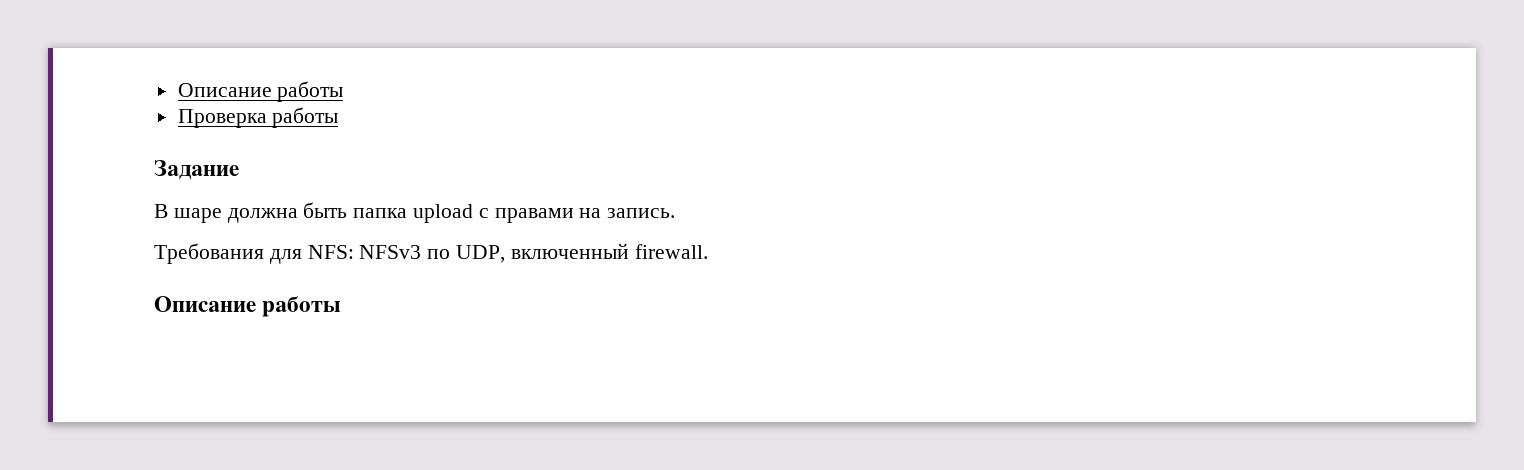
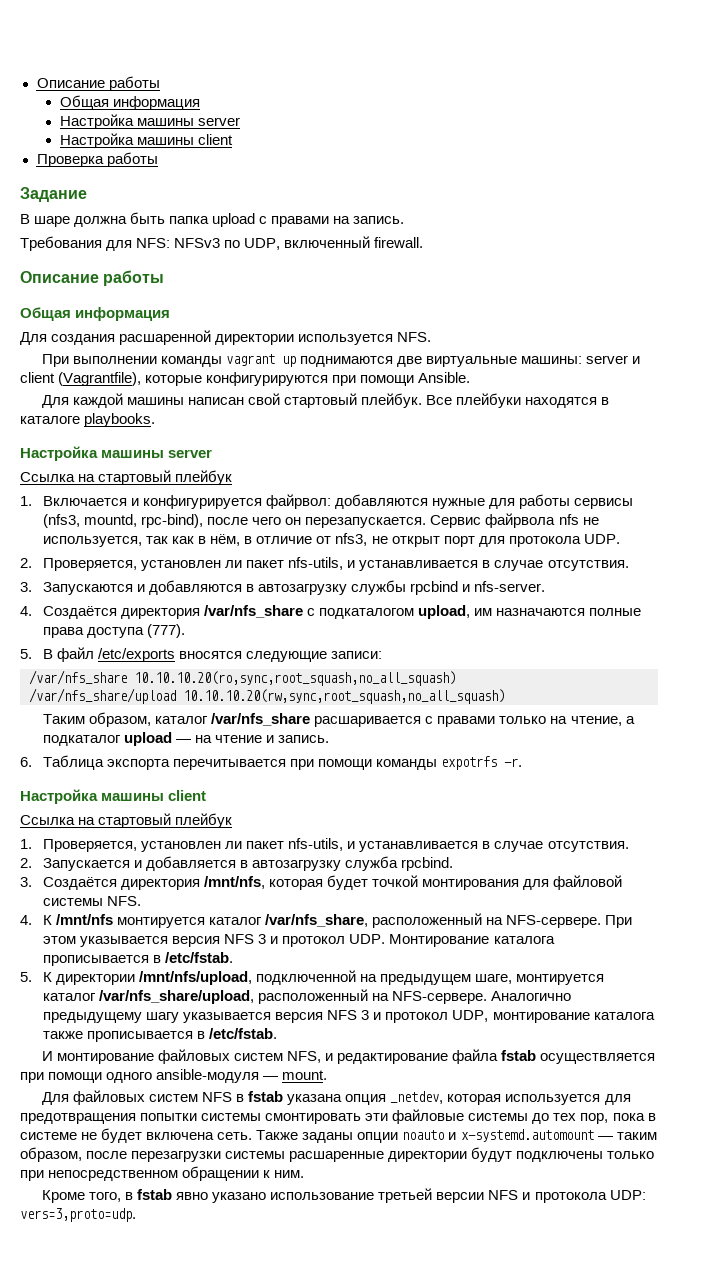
[177,81,344,102] Описание работы -> [36,76,160,91] [59,95,200,110] [59,114,240,129] [59,133,233,148] Описание работы // Общая информация // Настройка машины server // Настройка машины client
(342, 306) none -> [20,307,171,321] [20,330,432,345] [41,354,641,367] [20,372,471,386] [41,393,610,408] [20,413,156,427] [20,446,213,461] [20,470,233,485] [20,494,634,509] [43,513,599,528] [43,533,620,547] [20,557,629,571] [20,580,546,595] [20,605,642,619] [43,624,186,638] [20,647,383,662] [29,670,456,686] [29,688,505,704] [43,712,635,727] [43,732,330,746] [20,755,523,770] [20,789,207,804] [20,813,233,828] [20,838,629,852] [20,856,454,871] [20,875,623,890] [43,896,142,906] [20,913,633,928] [43,934,555,947] [43,952,234,966] [20,970,605,985] [43,989,572,1004] [43,1010,655,1023] [43,1028,278,1042] [41,1049,656,1064] [20,1069,328,1083] [41,1090,631,1105] [20,1109,656,1124] [20,1128,657,1143] [20,1147,655,1162] [20,1166,305,1181] [41,1188,646,1203] [20,1208,136,1222] // Общая информация // Для создания расшаренной директории используется NFS. // При выполнении команды vagrant up поднимаются две виртуальные машины: server и client (Vagrantfile), которые конфигурируются при помощи Ansible. // Для каждой машины написан свой стартовый плейбук. Все плейбуки находятся в каталоге playbooks. // Настройка машины server // Ссылка на стартовый плейбук // 1. Включается и конфигурируется файрвол: добавляются нужные для работы сервисы (nfs3, mountd, rpc-bind), после чего он перезапускается. Сервис файрвола nfs не используется, так как в нём, в отличие от nfs3, не открыт порт для протокола UDP. // 2. Проверяется, установлен ли пакет nfs-utils, и устанавливается в случае отсутствия. // 3. Запускаются и добавляются в автозагрузку службы rpcbind и nfs-server. // 4. Создаётся директория /var/nfs_share с подкаталогом upload, им назначаются полные права доступа (777). // 5. В файл /etc/exports вносятся следующие записи: // /var/nfs_share 10.10.10.20(ro,sync,root_squash,no_all_squash) // /var/nfs_share/upload 10.10.10.20(rw,sync,root_squash,no_all_squash) // Таким образом, каталог /var/nfs_share расшаривается с правами только на чтение, а подкаталог upload — на чтение и запись. // 6. Таблица экспорта перечитывается при помощи команды expotrfs -r. // Настройка машины client // Ссылка на стартовый плейбук // 1. Проверяется, установлен ли пакет nfs-utils, и устанавливается в случае отсутствия. // 2. Запускается и добавляется в автозагрузку служба rpcbind. // 3. Создаётся директория /mnt/nfs, которая будет точкой монтирования для файловой системы NFS. // 4. К /mnt/nfs монтируется каталог /var/nfs_share, расположенный на NFS-сервере. При этом указывается версия NFS 3 и протокол UDP. Монтирование каталога прописывается в /etc/fstab. // 5. К директории /mnt/nfs/upload, подключенной на предыдущем шаге, монтируется каталог /var/nfs_share/upload, расположенный на NFS-сервере. Аналогично предыдущему шагу указывается версия NFS 3 и протокол UDP, монтирование каталога также прописывается в /etc/fstab. // И монтирование файловых систем NFS, и редактирование файла fstab осуществляется при помощи одного ansible-модуля — mount. // Для файловых систем NFS в fstab указана опция _netdev, которая используется для предотвращения попытки системы смонтировать эти файловые системы до тех пор, пока в системе не будет включена сеть. Также заданы опции noauto и x-systemd.automount — таким образом, после перезагрузки системы расшаренные директории будут подключены только при непосредственном обращении к ним. // Кроме того, в fstab явно указано использование третьей версии NFS и протокола UDP: vers=3,proto=udp.

